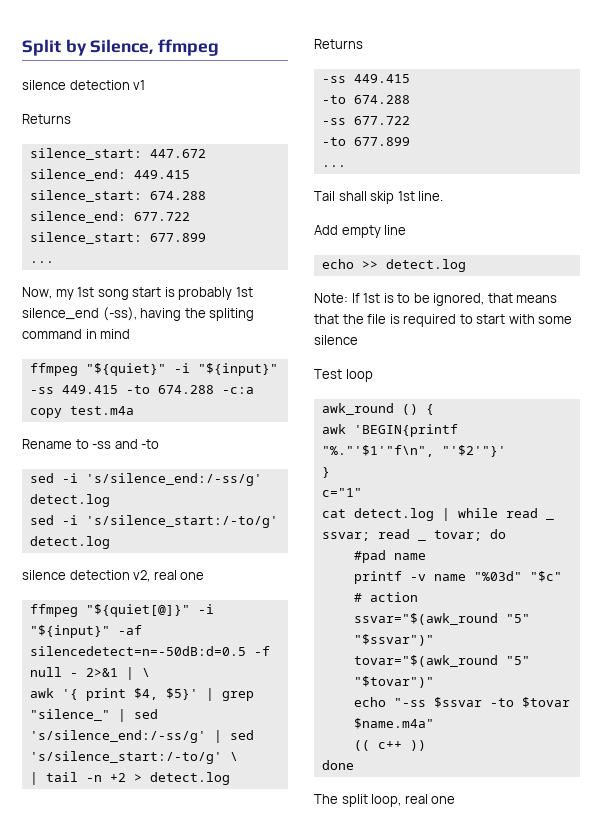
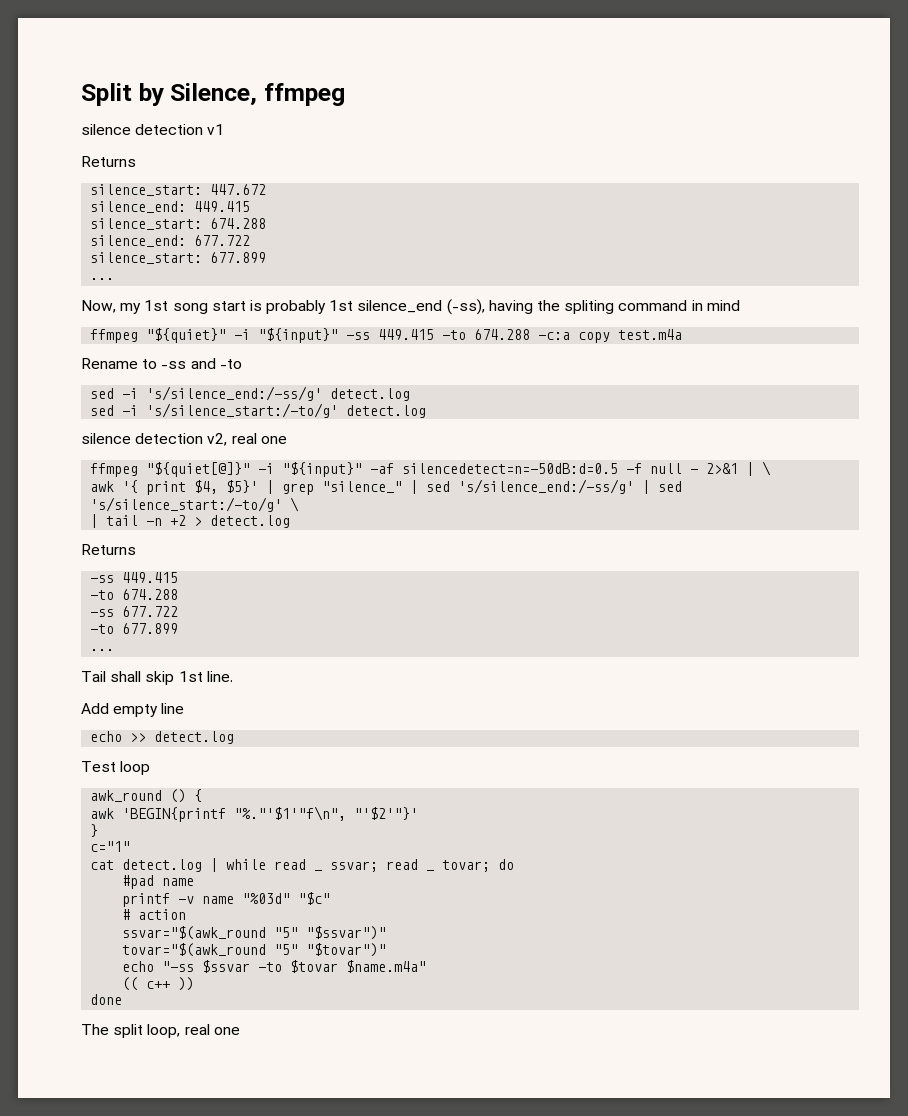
[314,293,558,306] [314,314,573,327] [314,335,358,345] // Note: If 1st is to be ignored, that means that the file is required to start with some silence -> (235, 737) none

